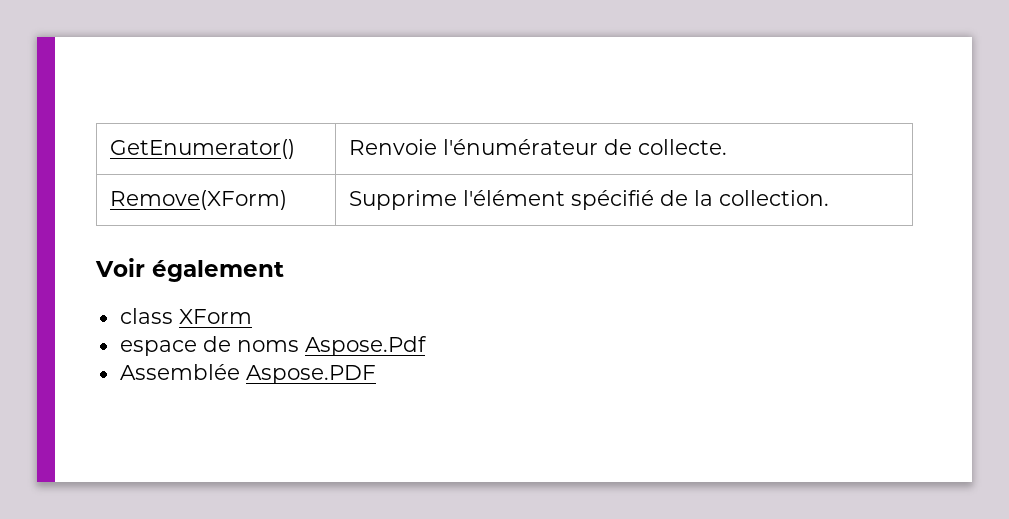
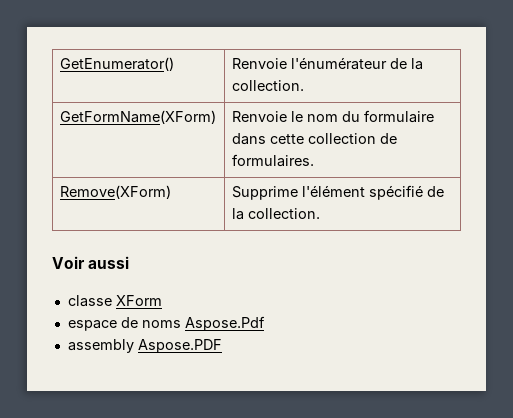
[638,139,728,155] collecte. -> [410,58,423,70] [231,80,304,91] [59,110,216,124] [231,110,434,123] [231,133,397,145] [231,154,314,167] la collection. // GetFormName(XForm) | Renvoie le nom du formulaire dans cette collection de formulaires.
[152,260,284,282] [119,308,173,324] également // class -> [88,256,130,269] [67,295,112,307] aussi // classe
[119,364,240,380] Assemblée -> [67,339,134,353] assembly

